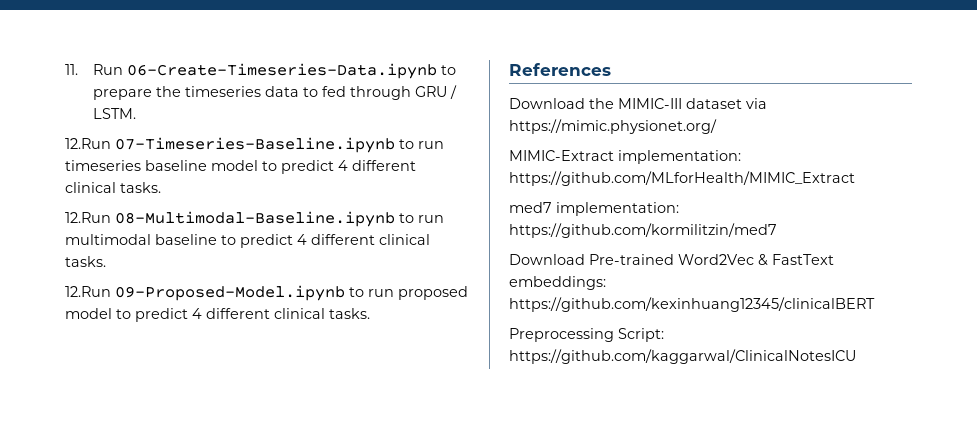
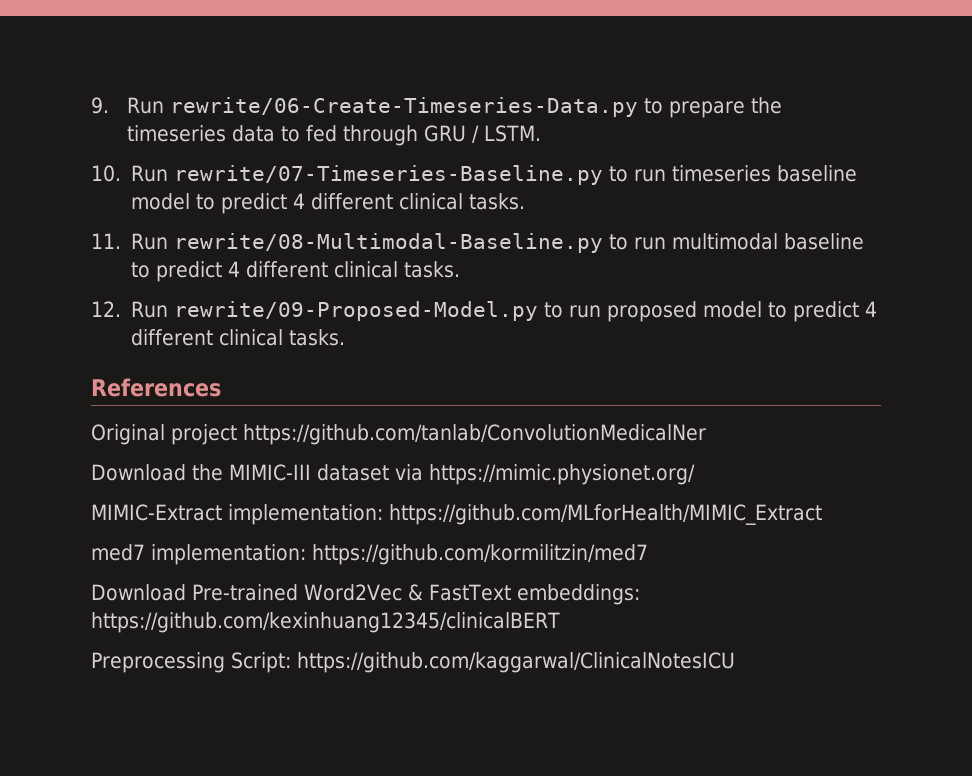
[65,63,438,79] 11. Run 06-Create-Timeseries-Data.ipynb -> [91,97,639,117] 9. Run rewrite/06-Create-Timeseries-Data.py
[65,137,395,153] 12.Run 07-Timeseries-Baseline.ipynb -> [91,165,604,185] 10. Run rewrite/07-Timeseries-Baseline.py
[65,211,395,227] 12.Run 08-Multimodal-Baseline.ipynb -> [91,233,604,253] 11. Run rewrite/08-Multimodal-Baseline.py
[65,285,345,301] 12.Run 09-Proposed-Model.ipynb -> [91,301,539,321] 12. Run rewrite/09-Proposed-Model.py
(611, 69) none -> [91,424,706,445] // Original project https://github.com/tanlab/ConvolutionMedicalNer

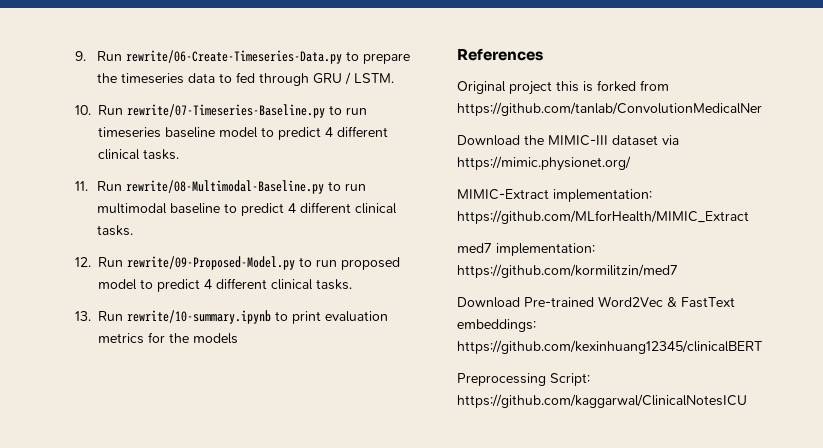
(346, 337) none -> [75,310,388,324] [98,332,238,344] // 13. Run rewrite/10-summary.ipynb to print evaluation metrics for the models
(237, 434) none -> [556,80,669,92] this is forked from

